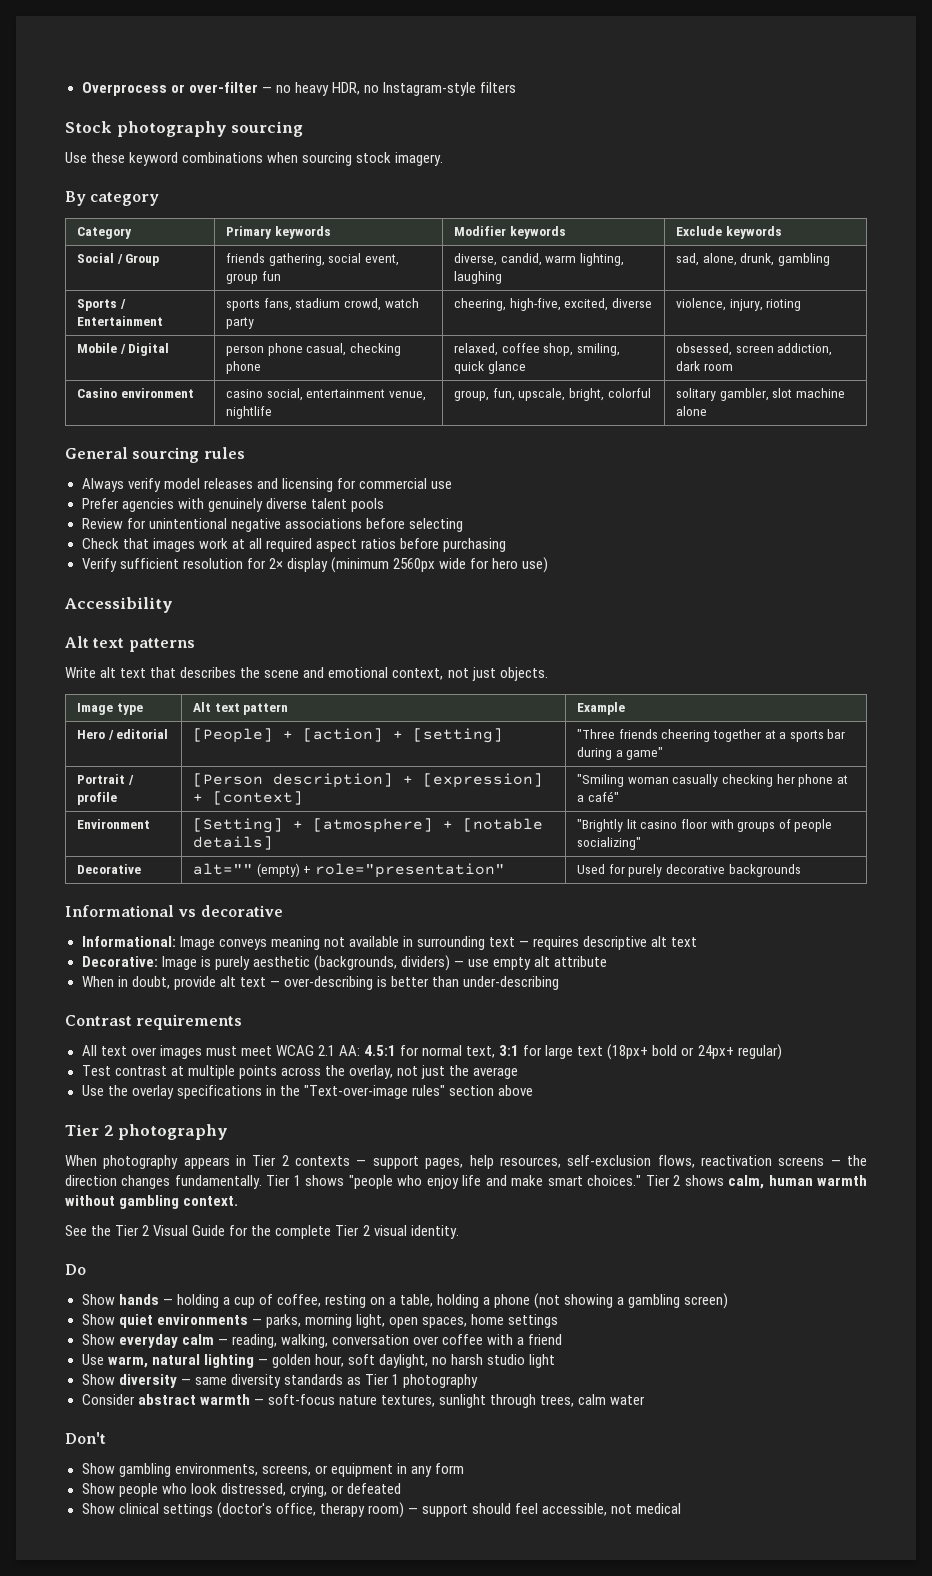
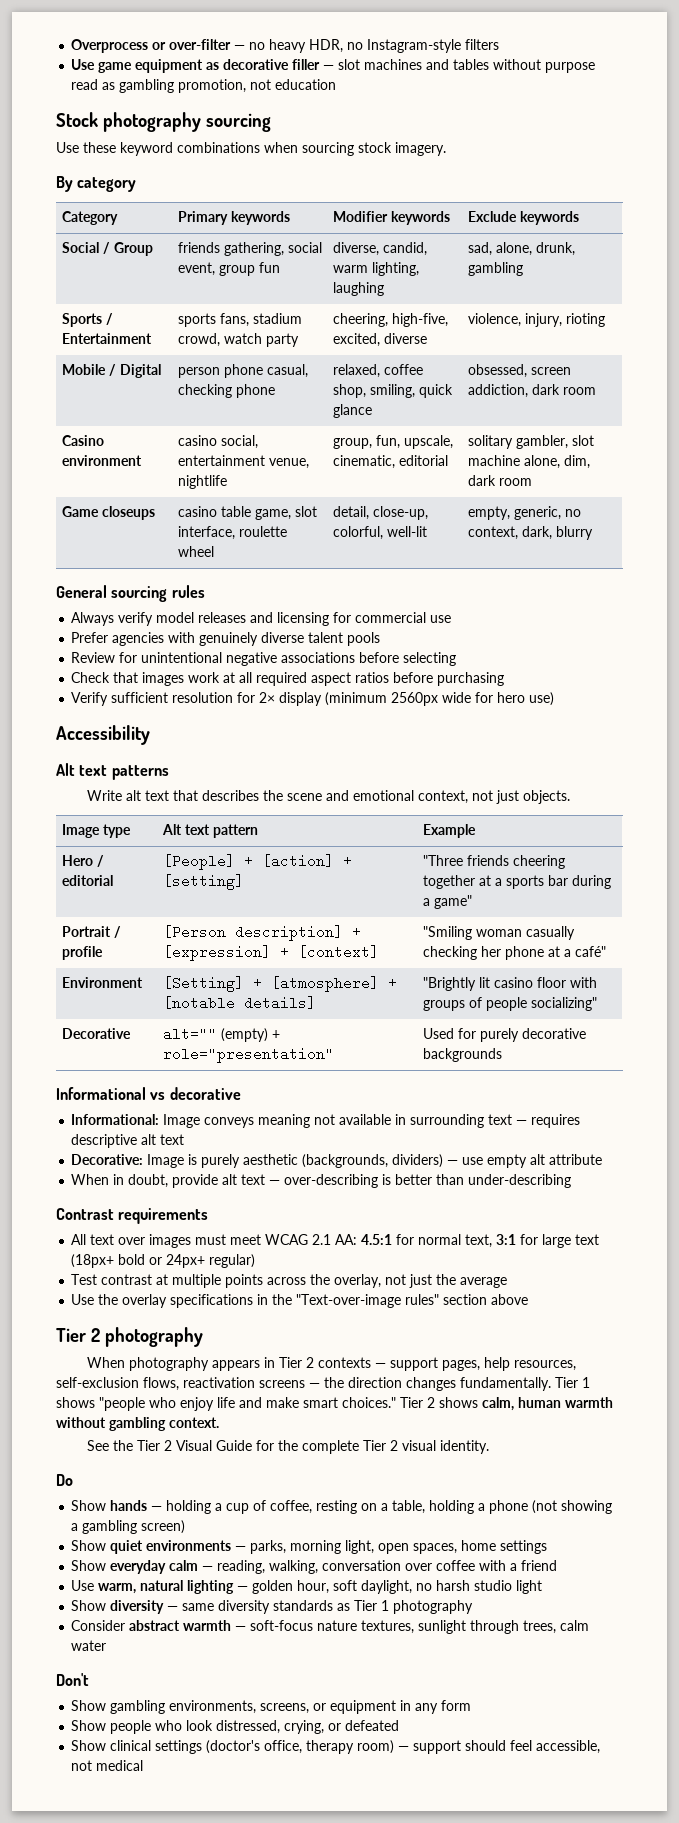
(516, 87) none -> [71,59,596,73] [71,79,337,93] // Use game equipment as decorative filler — slot machines and tables without purpose read as gambling promotion, not education
[568,388,651,401] bright, colorful -> [332,455,448,469] cinematic, editorial
[675,406,707,416] alone -> [523,455,590,469] [467,475,532,486] [61,506,155,520] [177,506,317,520] [177,526,287,540] [177,546,214,557] [332,506,428,520] [332,526,427,540] [467,506,581,520] [467,526,593,540] alone, dim, dark room // Game closeups | casino table game, slot interface, roulette wheel | detail, close-up, colorful, well-lit | empty, generic, no context, dark, blurry

